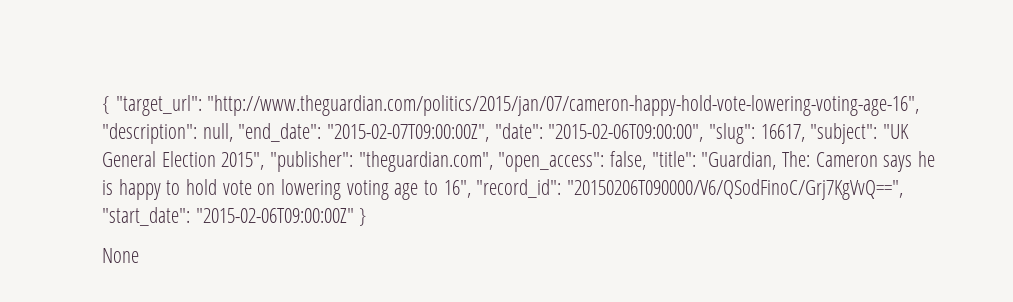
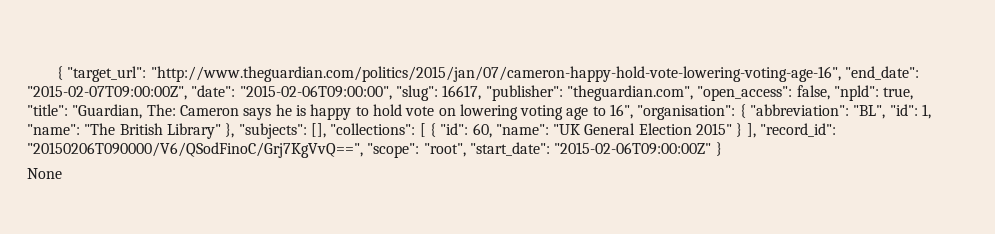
[102,123,233,144] "description": null, -> (841, 74) none
[810,123,909,144] [102,151,265,170] "subject": "UK General Election 2015", -> (482, 92) none
(647, 160) none -> [833,85,914,101] "npld": true,
[476,179,904,200] "record_id": "20150206T090000/V6/QSodFinoC/Grj7KgVvQ==", -> [637,104,932,120] [27,123,837,139] [27,142,466,158] "organisation": { "abbreviation": "BL", "id": 1, "name": "The British Library" }, "subjects": [], "collections": [ { "id": 60, "name": "UK General Election 2015" } ], "record_id": "20150206T090000/V6/QSodFinoC/Grj7KgVvQ==", "scope": "root",

